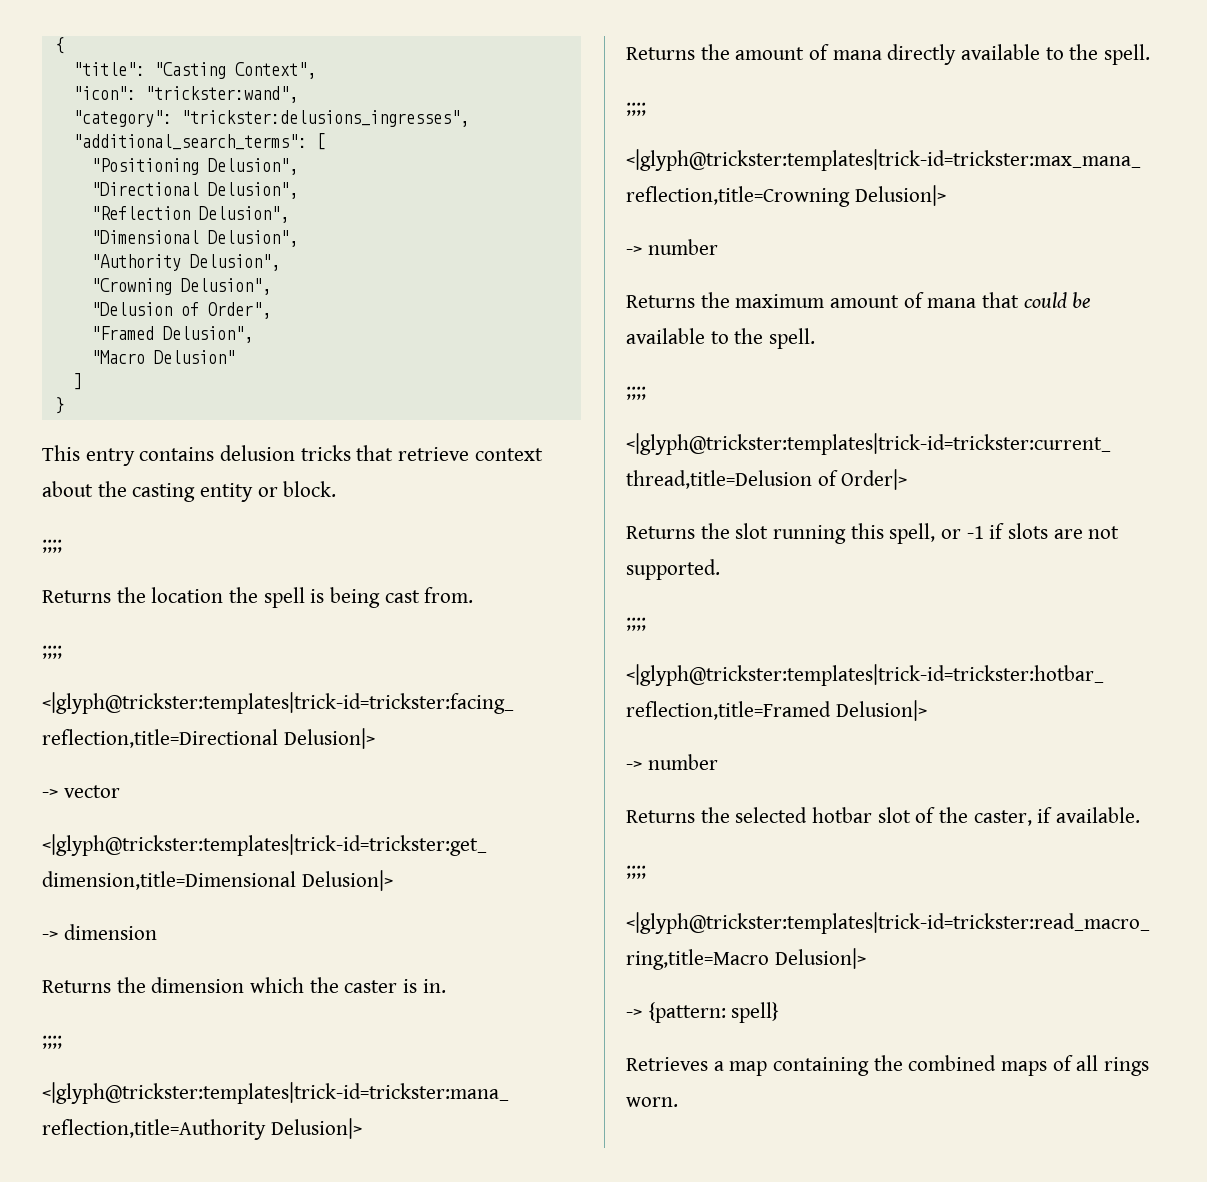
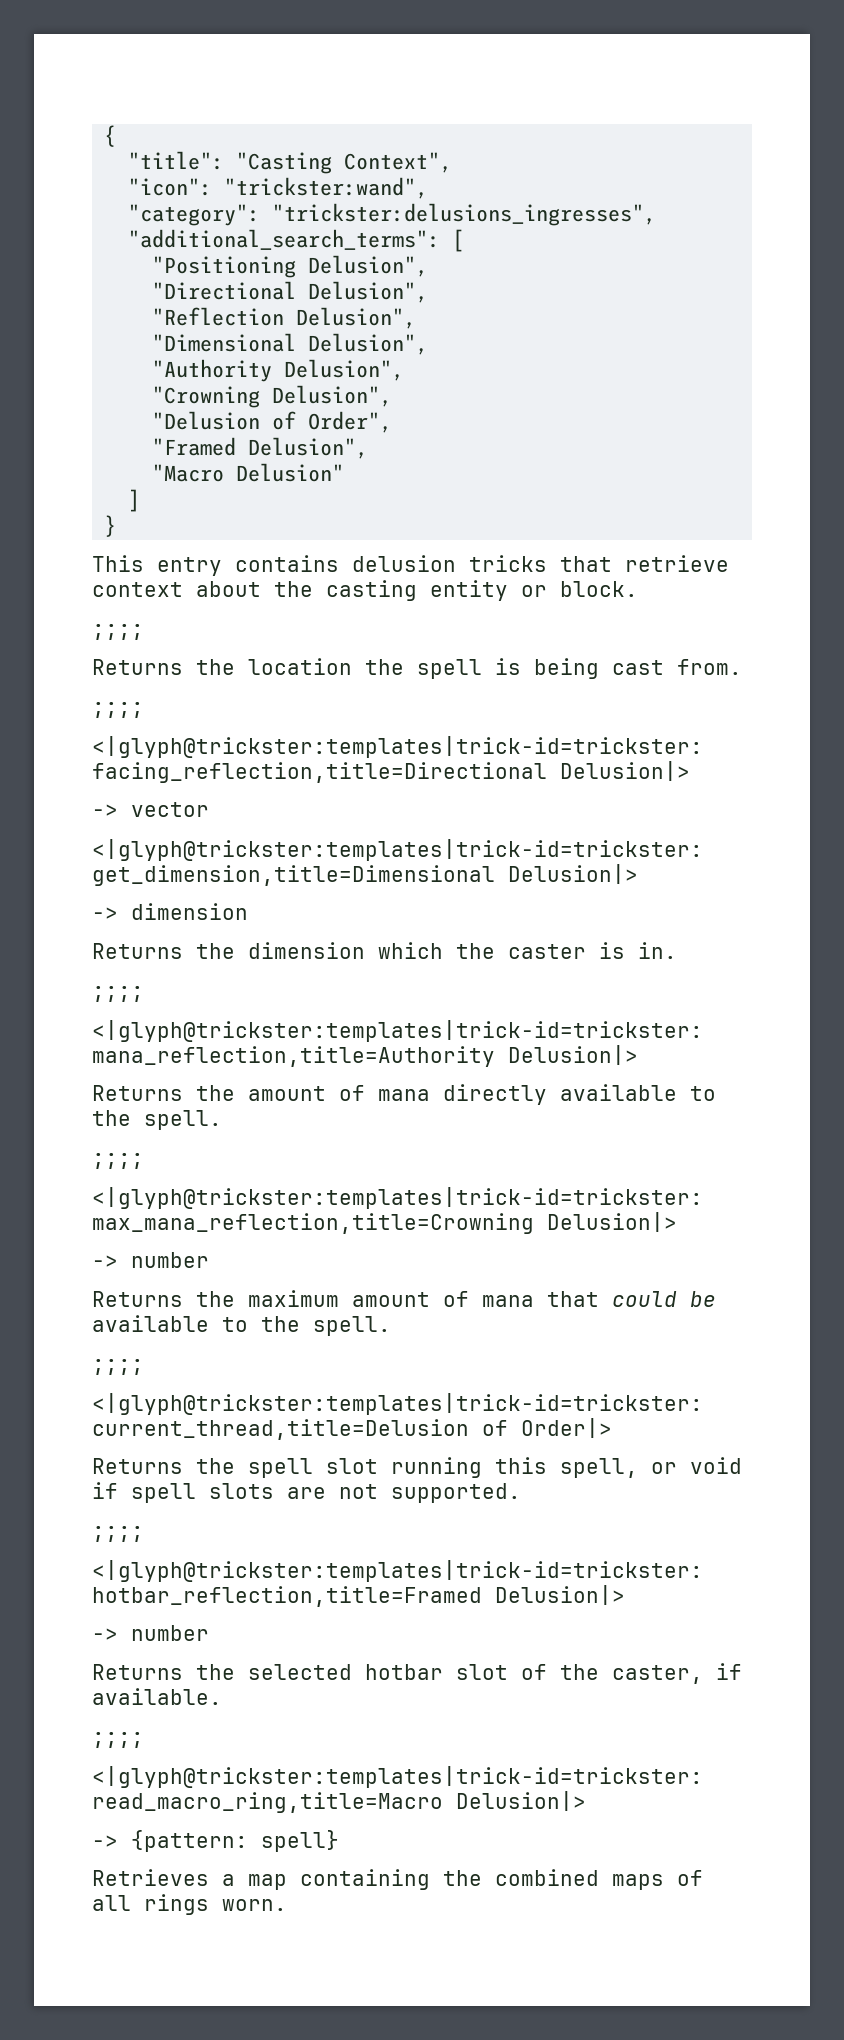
(730, 531) none -> [248,1458,313,1478] spell
[966,523,1005,539] -1 if -> [690,1457,742,1474] [92,1482,196,1503] void if spell

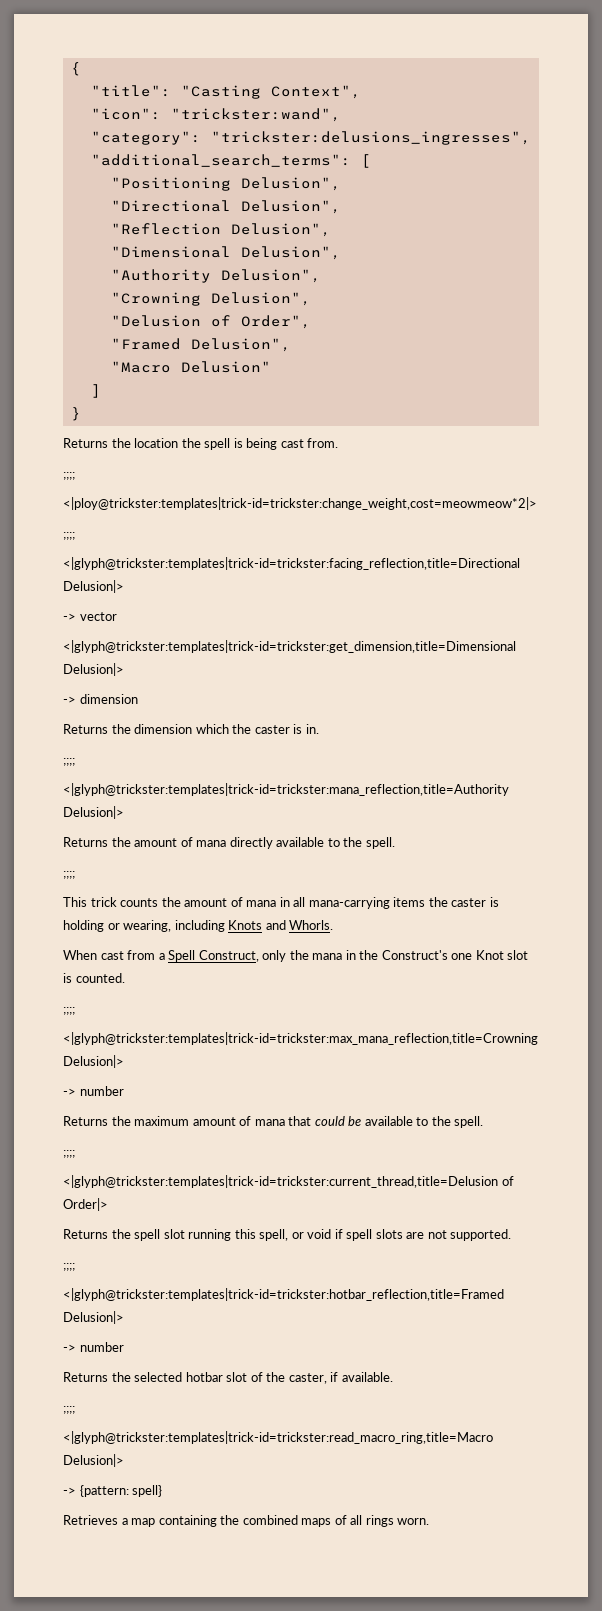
[92,555,729,576] [92,580,638,601] [92,624,144,640] // This entry contains delusion tricks that retrieve context about the casting entity or block. // ;;;; -> (81, 414) none
(144, 710) none -> [63,497,537,510] [63,532,75,540] // <|ploy@trickster:templates|trick-id=trickster:change_weight,cost=meowmeow*2|> // ;;;;
(144, 1161) none -> [63,897,499,909] [63,920,334,932] [63,950,529,962] [63,973,125,983] [63,1007,75,1015] // This trick counts the amount of mana in all mana-carrying items the caster is holding or wearing, including Knots and Whorls. // When cast from a Spell Construct, only the mana in the Construct's one Knot slot is counted. // ;;;;

